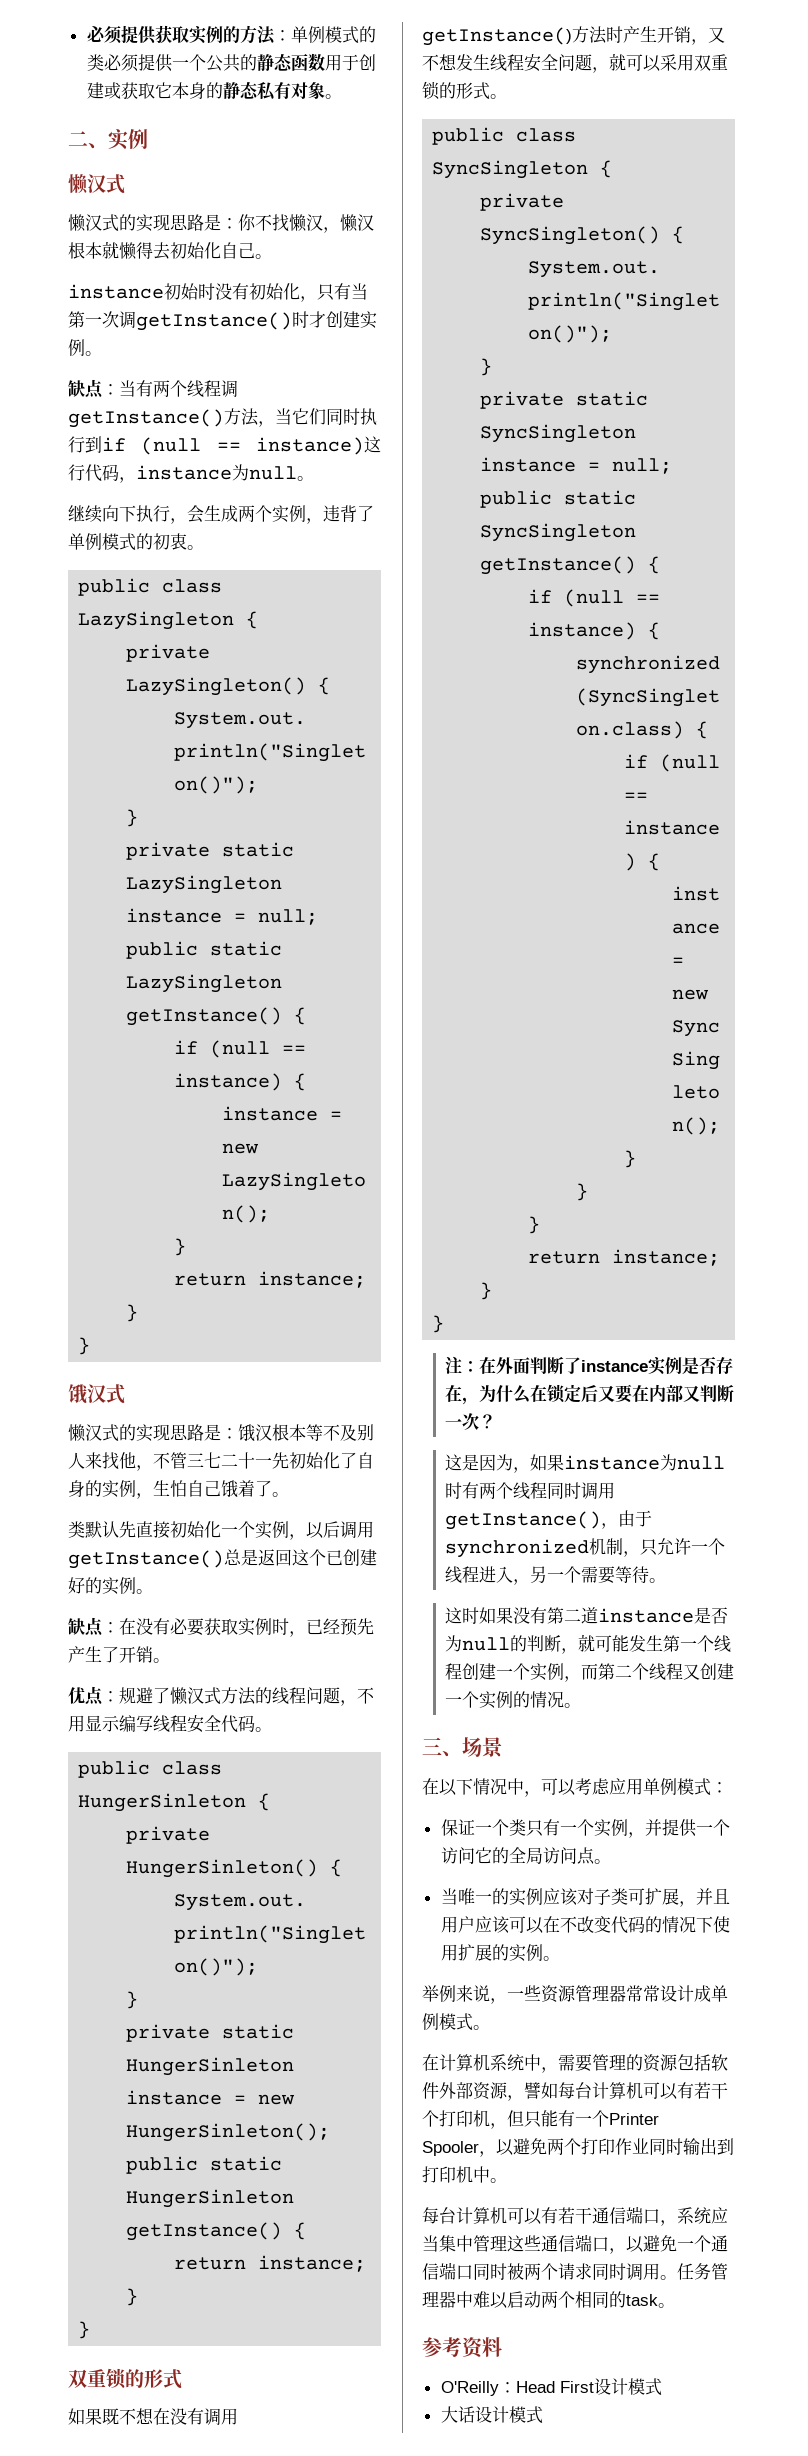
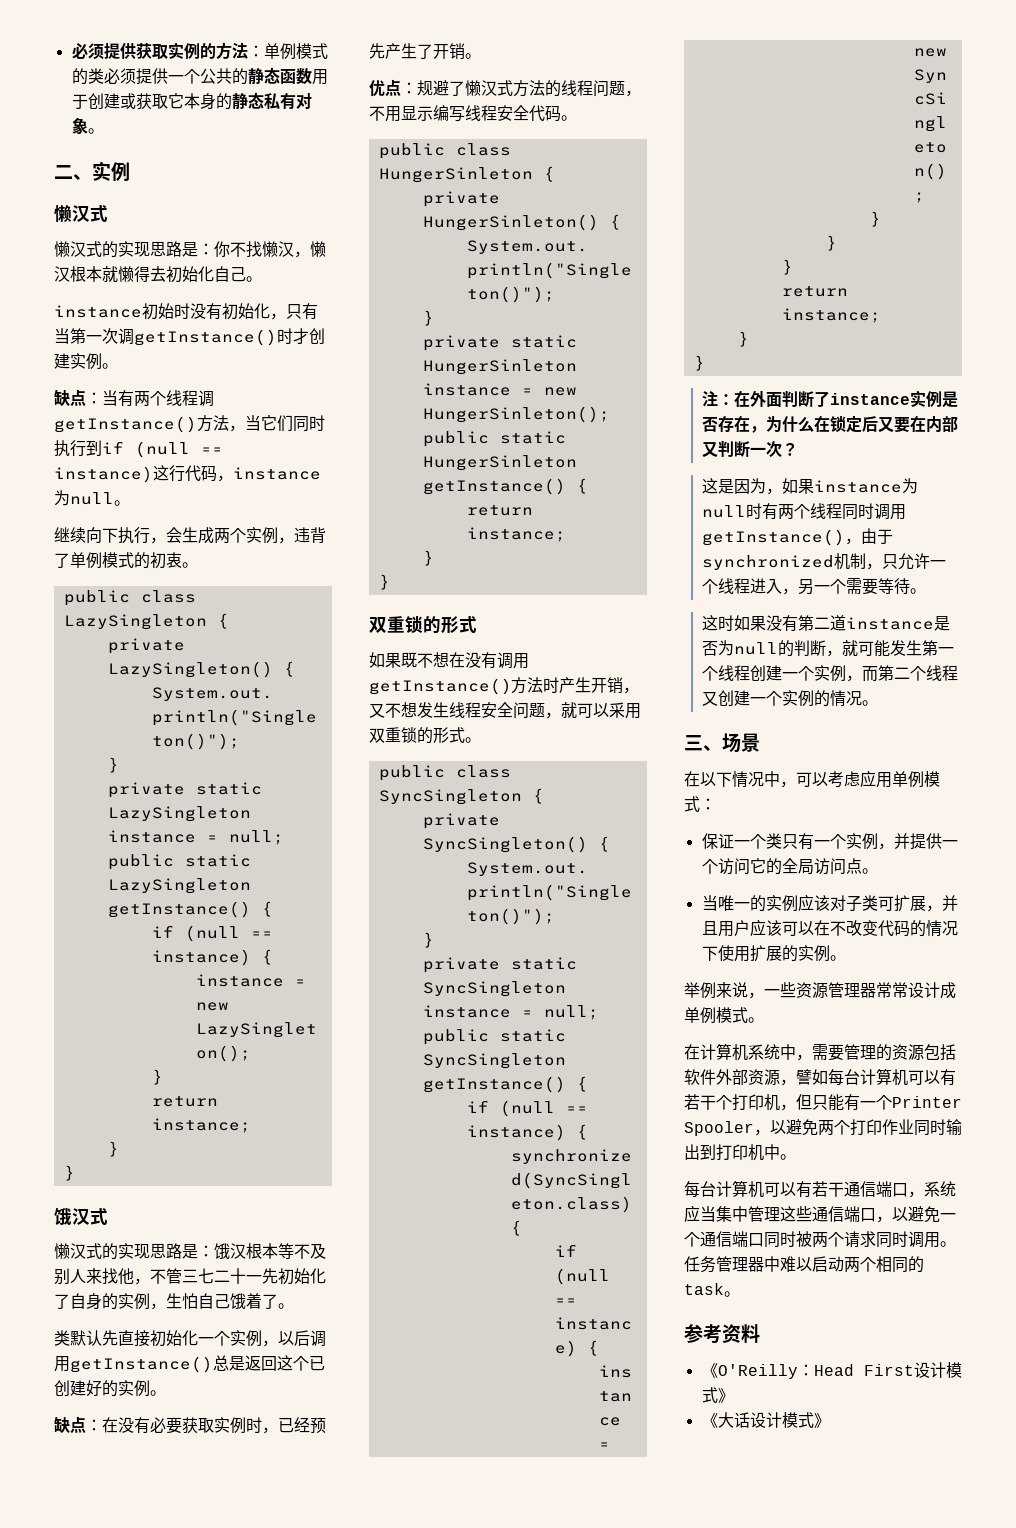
(502, 2347) none -> [701,1363,718,1378] 《
(662, 2387) // -> [717,1388,734,1403] [701,1413,718,1428] 》 // 《
(543, 2415) none -> [813,1413,830,1428] 》

